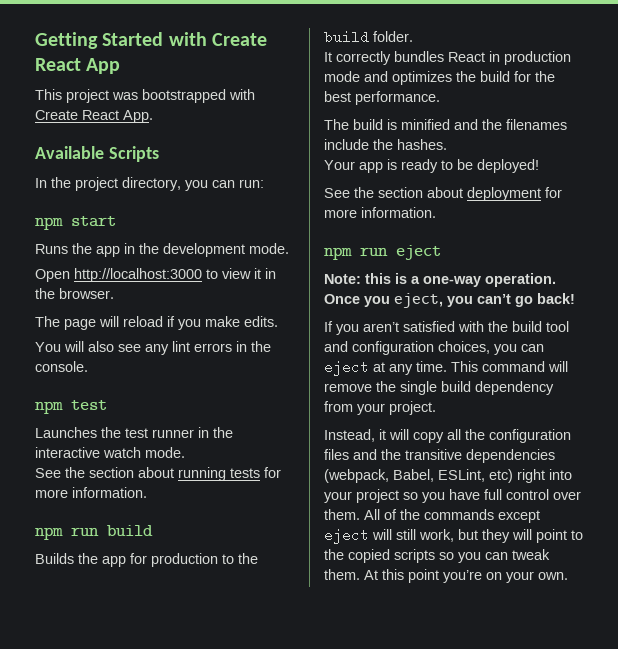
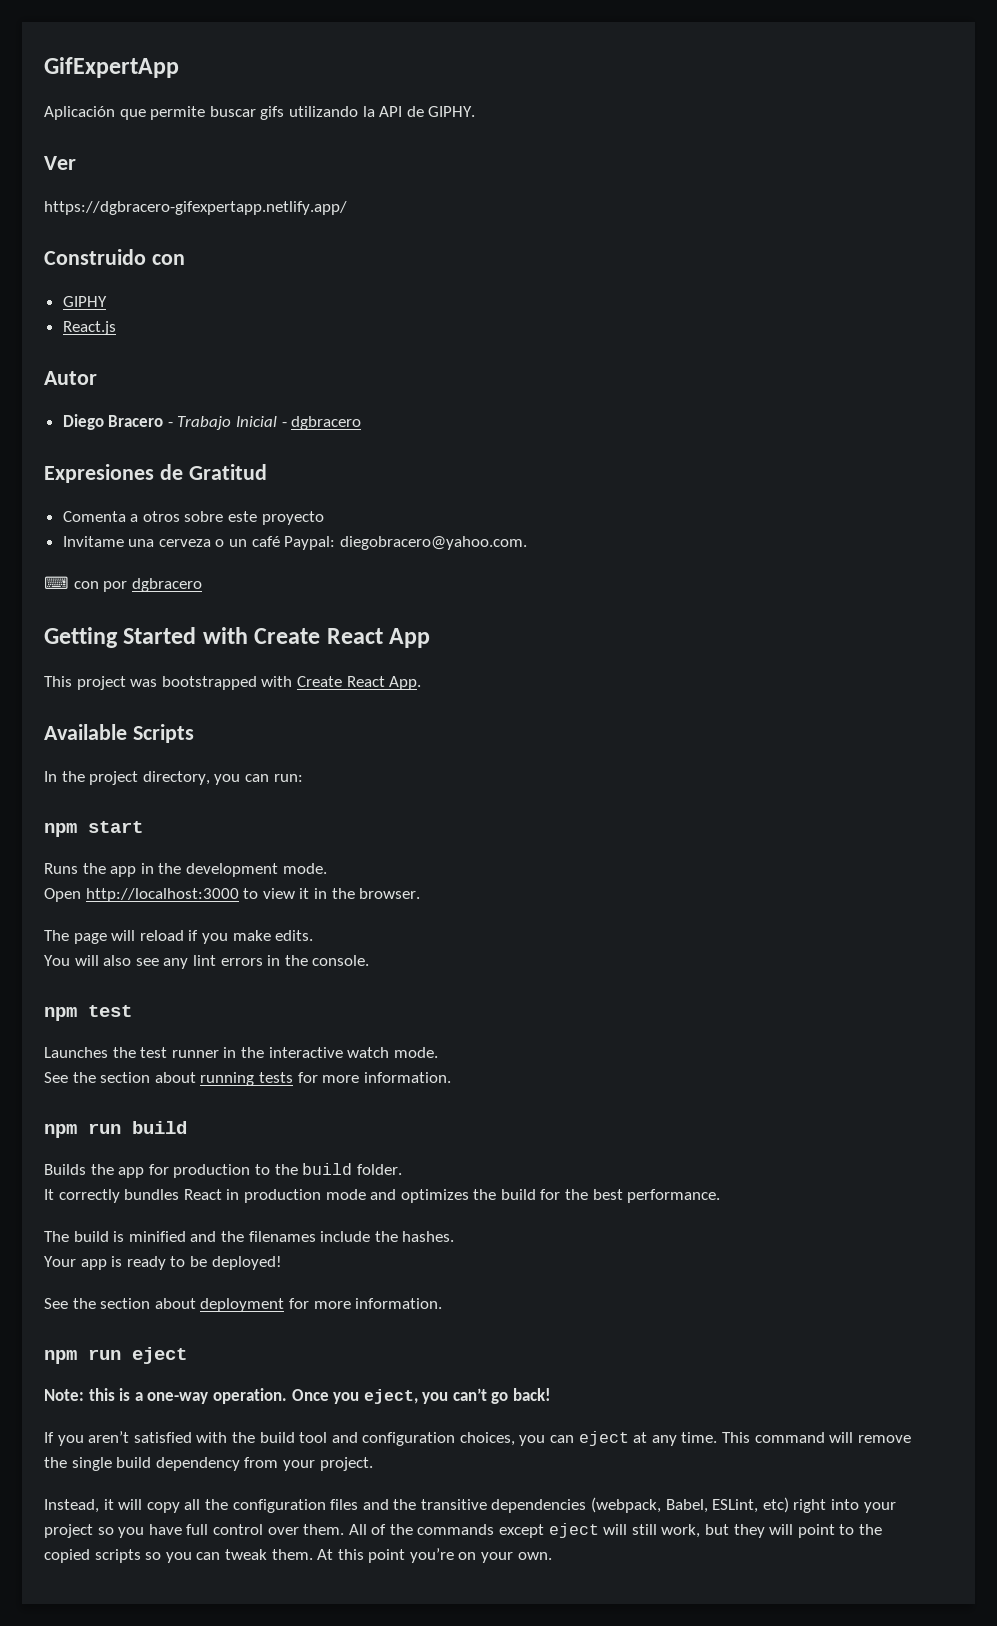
(35, 40) none -> [44,57,179,78] [44,106,476,120] [44,156,76,170] [44,201,347,215] [44,249,185,265] [62,296,107,307] [62,321,116,335] [44,371,97,385] [62,414,362,430] [44,464,267,483] [62,511,324,525] [62,536,527,550] [44,576,202,592] GifExpertApp // Aplicación que permite buscar gifs utilizando la API de GIPHY. // Ver // https://dgbracero-gifexpertapp.netlify.app/ // Construido con // GIPHY // React.js // Autor // Diego Bracero - Trabajo Inicial - dgbracero // Expresiones de Gratitud // Comenta a otros sobre este proyecto // Invitame una cerveza o un café Paypal: diegobracero@yahoo.com. // ⌨ con por dgbracero //

